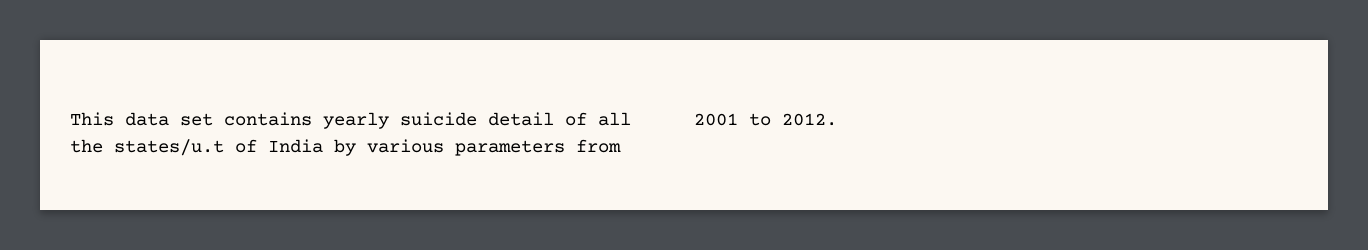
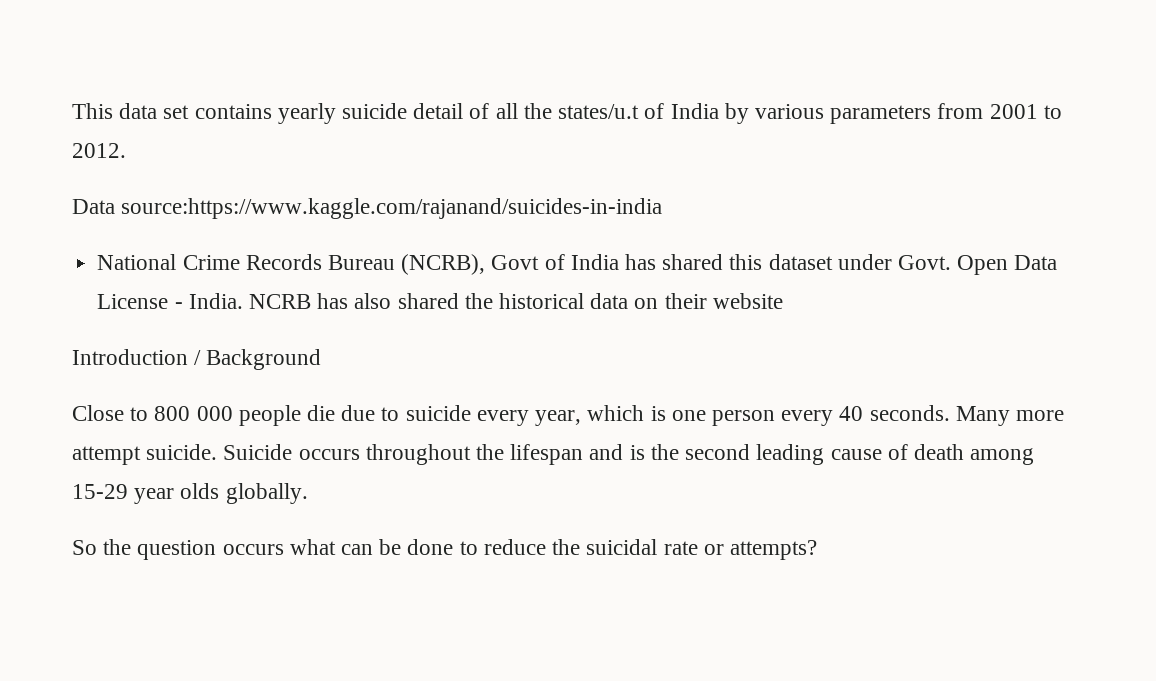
(837, 119) none -> [72,198,663,219] [97,254,1058,275] [97,293,783,309] [72,349,322,370] [72,405,1064,426] [72,444,1035,465] [72,483,308,504] [72,539,817,560] // Data source:https://www.kaggle.com/rajanand/suicides-in-india // National Crime Records Bureau (NCRB), Govt of India has shared this dataset under Govt. Open Data License - India. NCRB has also shared the historical data on their website // Introduction / Background // Close to 800 000 people die due to suicide every year, which is one person every 40 seconds. Many more attempt suicide. Suicide occurs throughout the lifespan and is the second leading cause of death among 15-29 year olds globally. // So the question occurs what can be done to reduce the suicidal rate or attempts?

